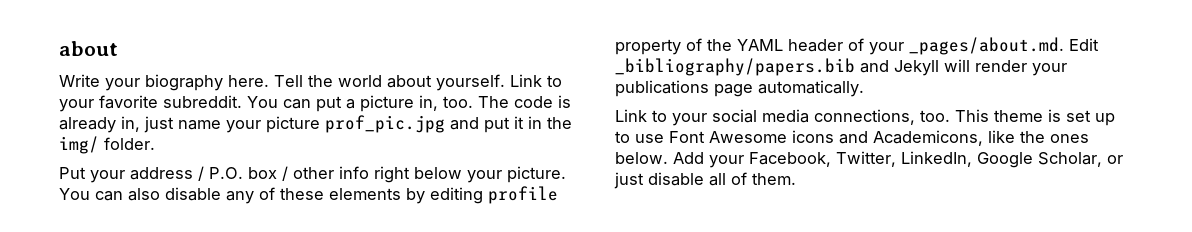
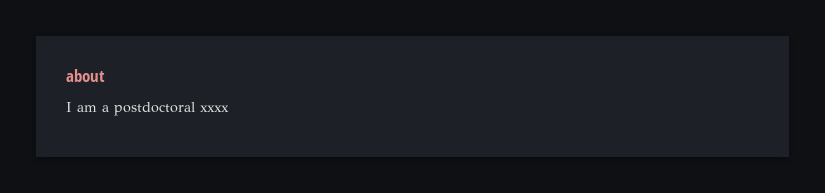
[59,74,562,91] [59,95,571,112] [59,115,572,133] [59,136,155,154] [59,166,566,183] [59,186,558,204] [615,37,1099,55] [615,58,1067,76] [615,80,864,97] [615,109,1115,126] [615,130,1089,146] [615,151,1123,168] [614,172,796,189] Write your biography here. Tell the world about yourself. Link to your favorite subreddit. You can put a picture in, too. The code is already in, just name your picture prof_pic.jpg and put it in the img/ folder. // Put your address / P.O. box / other info right below your picture. You can also disable any of these elements by editing profile property of the YAML header of your _pages/about.md. Edit _bibliography/papers.bib and Jekyll will render your publications page automatically. // Link to your social media connections, too. This theme is set up to use Font Awesome icons and Academicons, like the ones below. Add your Facebook, Twitter, LinkedIn, Google Scholar, or just disable all of them. -> [66,102,229,116] I am a postdoctoral xxxx

